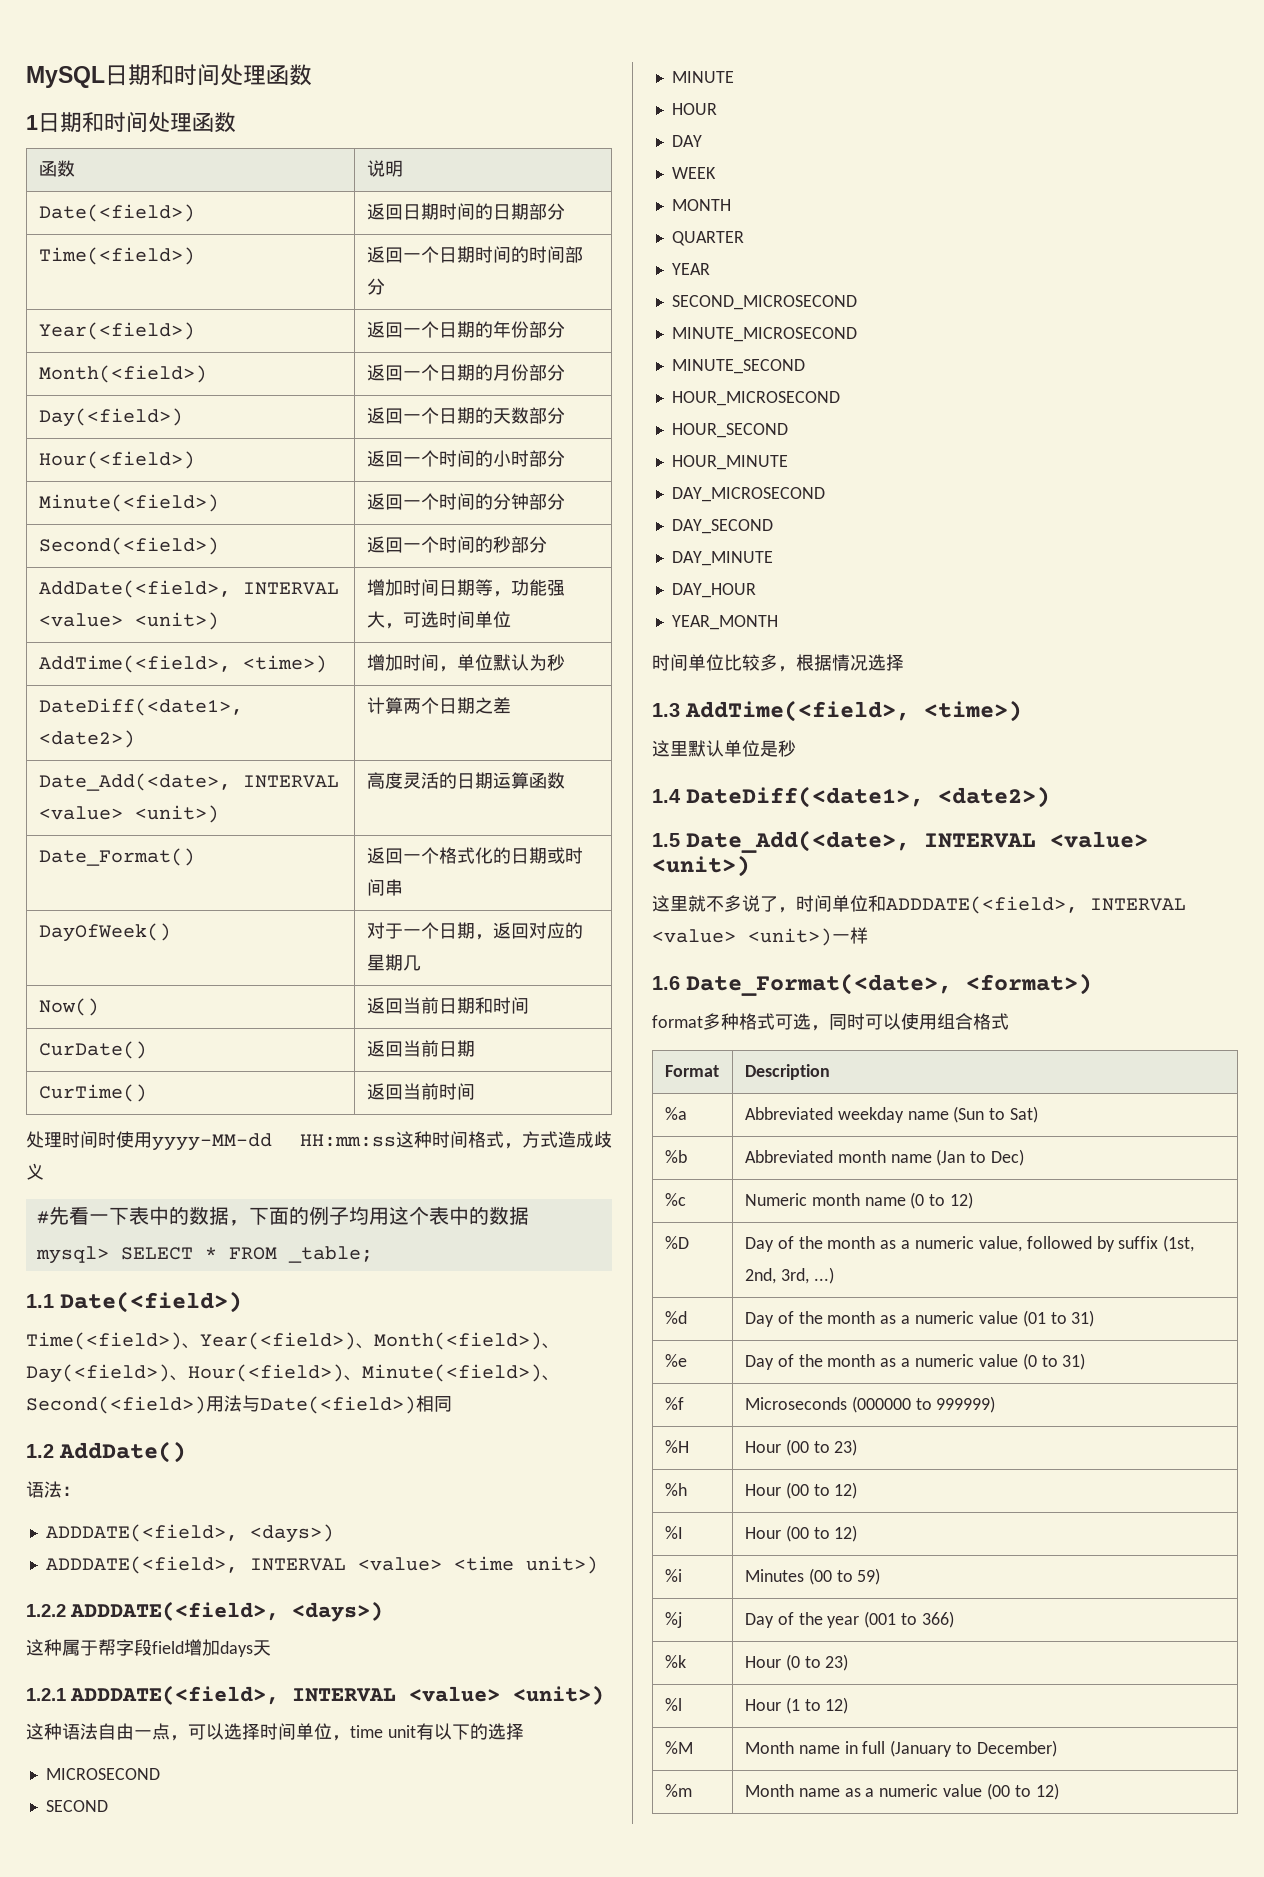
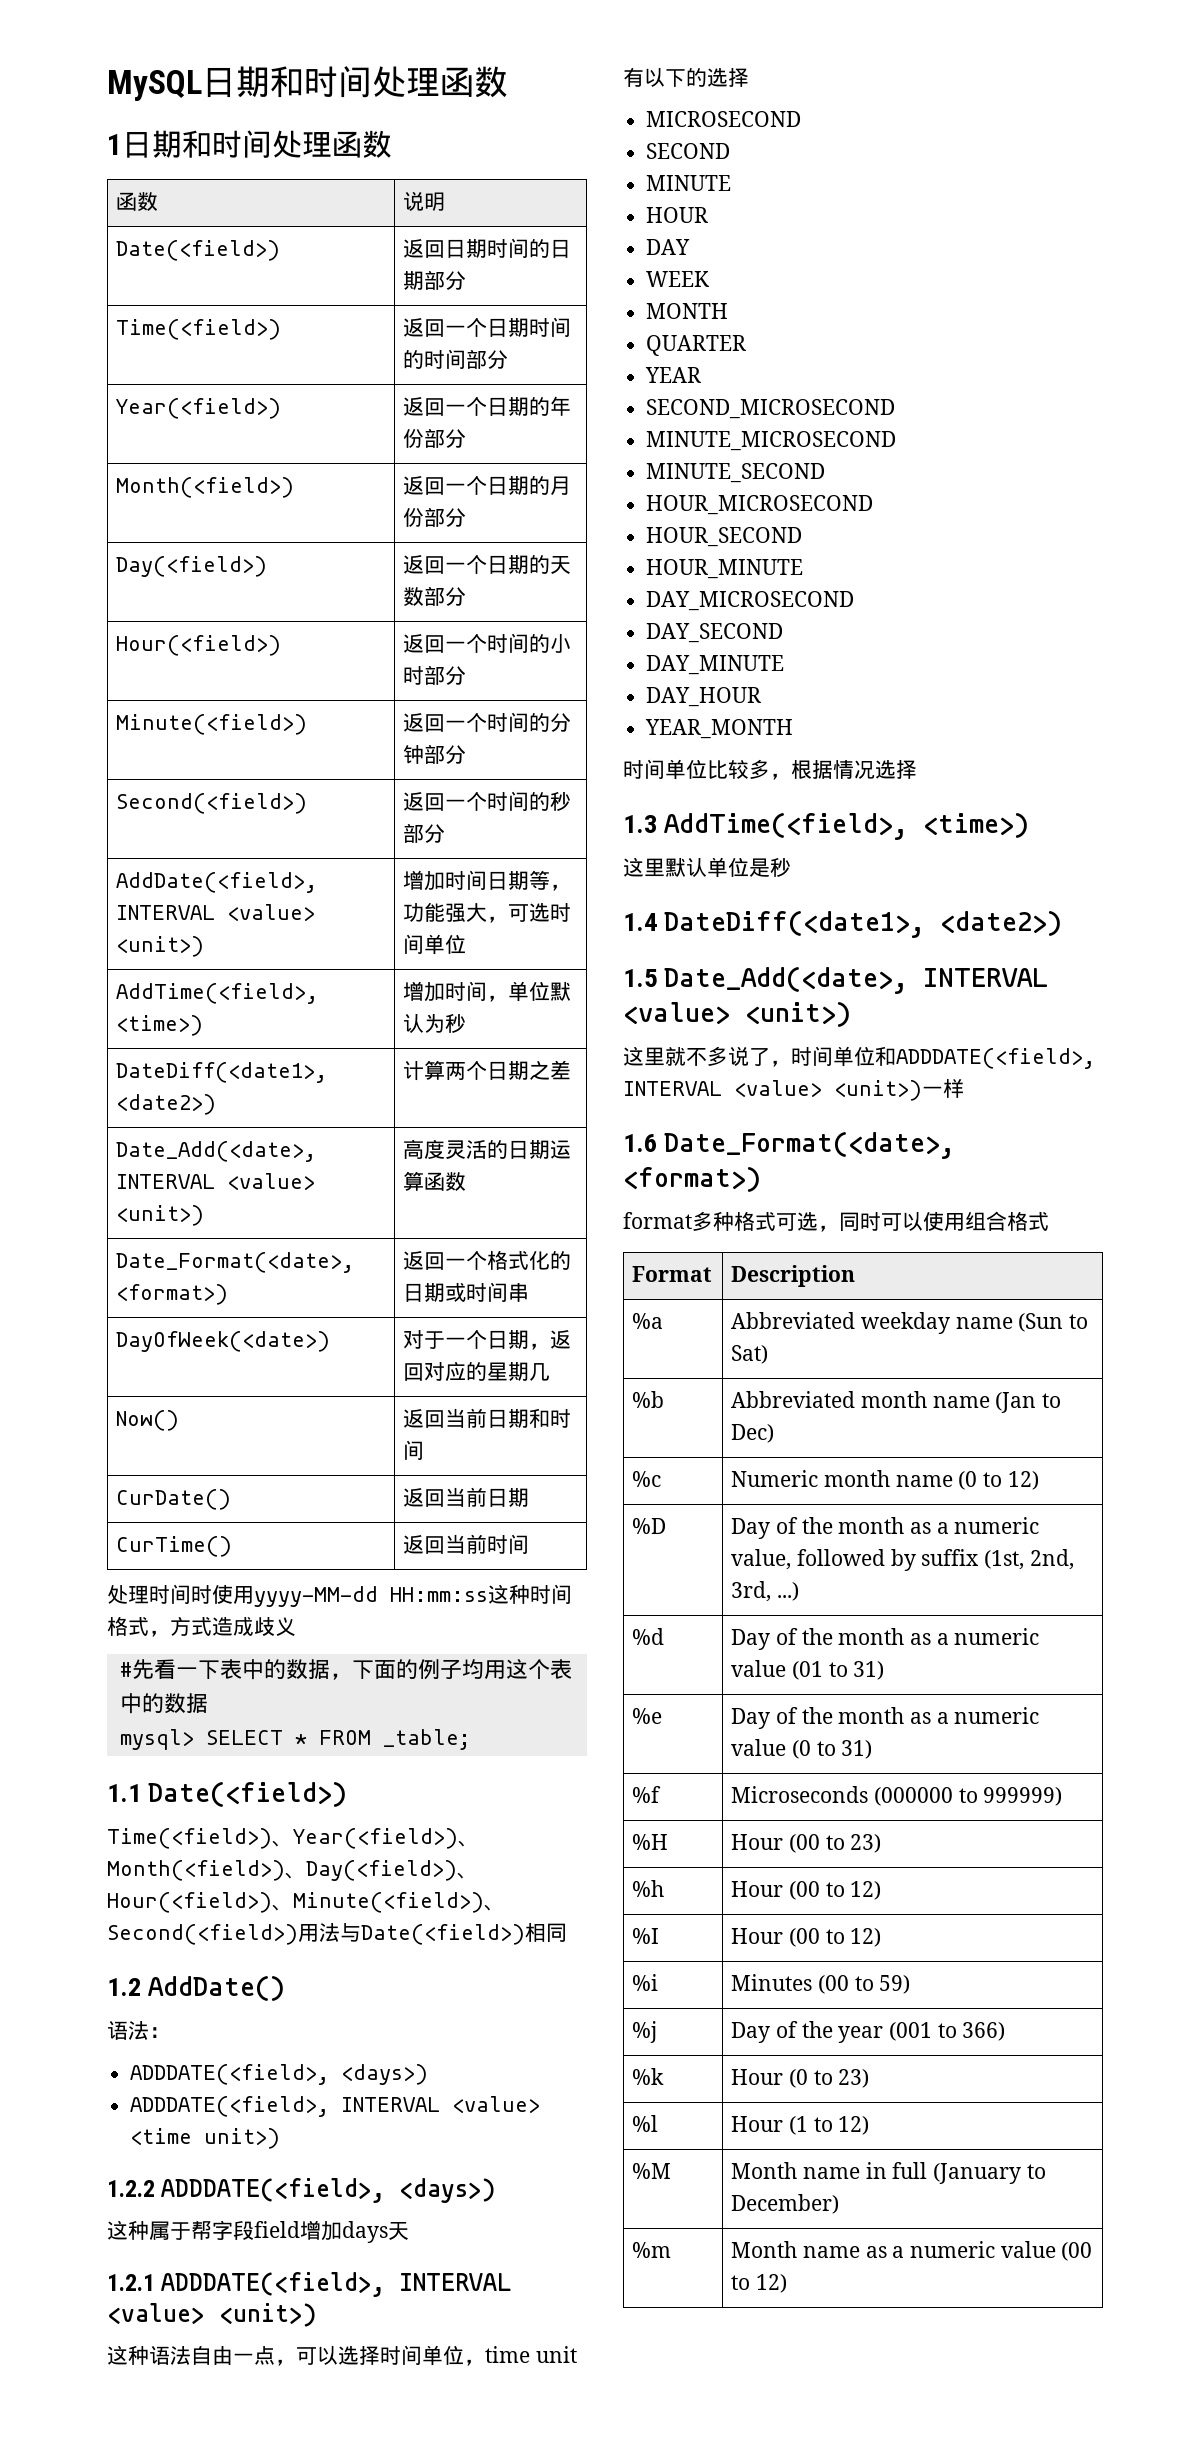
[38,848,195,866] Date_Format() -> [116,1252,355,1273] [116,1284,229,1305] Date_Format(<date>, <format>)
[38,923,171,942] DayOfWeek() -> [116,1331,331,1352] DayOfWeek(<date>)

